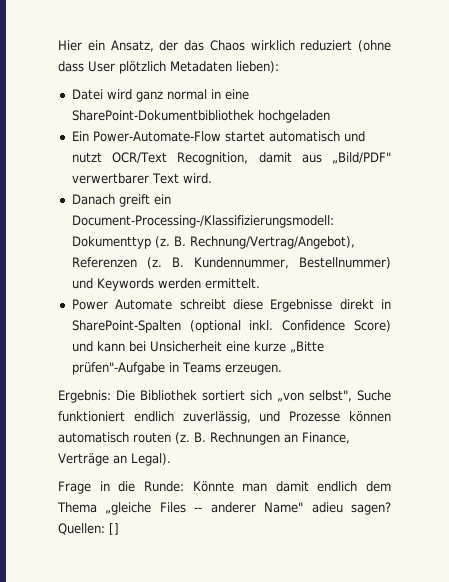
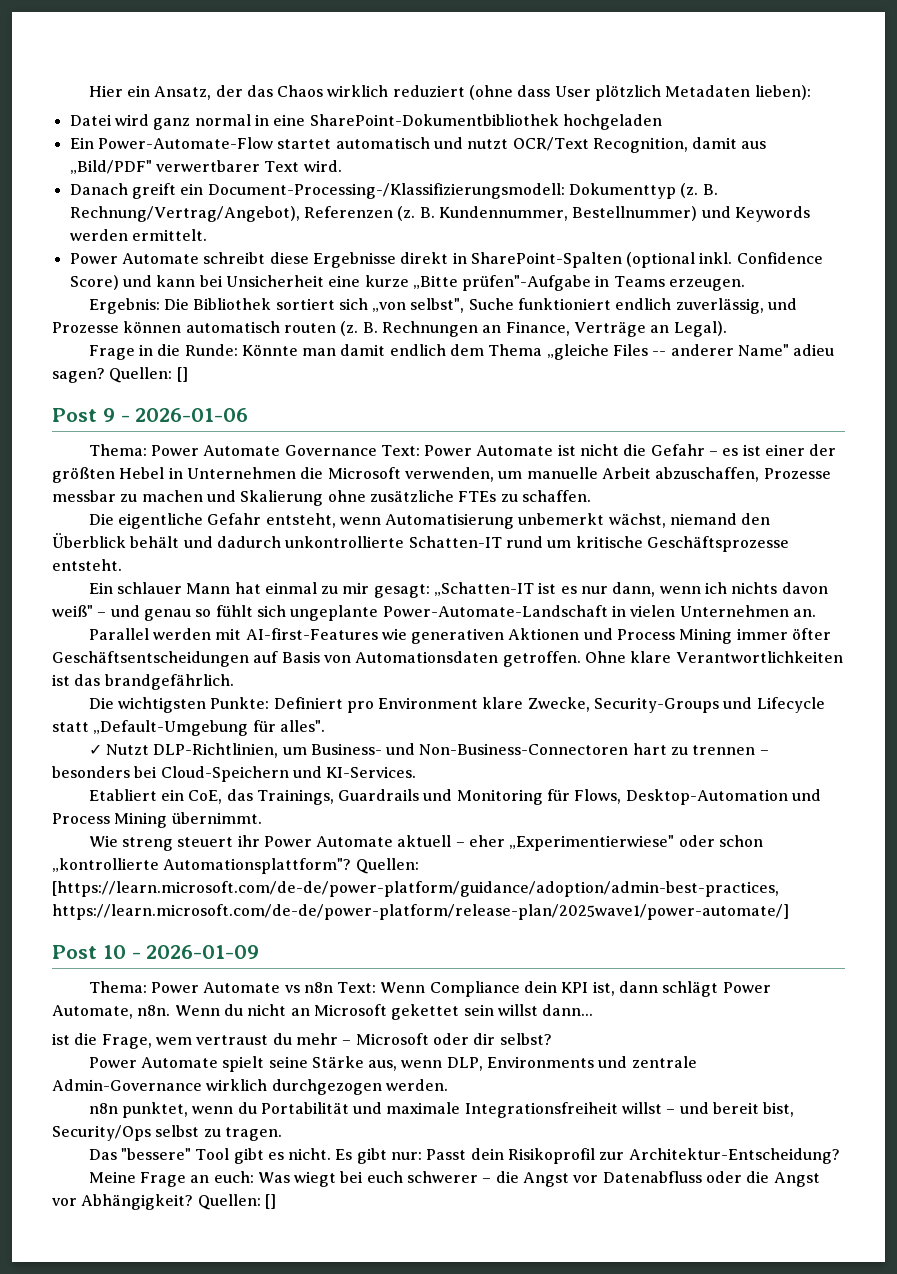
(119, 529) none -> [52,408,249,422] [88,444,837,456] [52,467,831,483] [52,490,591,506] [88,513,771,529] [52,533,789,552] [52,559,122,571] [88,582,828,598] [52,605,816,621] [88,628,832,644] [52,651,843,667] [52,674,234,690] [88,697,825,713] [52,720,325,736] [88,743,769,758] [52,766,417,782] [88,789,822,805] [52,812,262,828] [88,835,764,851] [52,858,419,874] [52,881,779,897] [52,904,789,920] [52,945,260,959] [88,981,771,997] [52,1004,594,1020] [52,1033,552,1049] [88,1056,697,1072] [52,1079,448,1095] [88,1102,795,1118] [52,1125,282,1141] [88,1148,840,1164] [88,1171,820,1187] [52,1194,276,1210] // Post 9 - 2026-01-06 // Thema: Power Automate Governance Text: Power Automate ist nicht die Gefahr – es ist einer der größten Hebel in Unternehmen die Microsoft verwenden, um manuelle Arbeit abzuschaffen, Prozesse messbar zu machen und Skalierung ohne zusätzliche FTEs zu schaffen. // Die eigentliche Gefahr entsteht, wenn Automatisierung unbemerkt wächst, niemand den Überblick behält und dadurch unkontrollierte Schatten-IT rund um kritische Geschäftsprozesse entsteht. // Ein schlauer Mann hat einmal zu mir gesagt: „Schatten-IT ist es nur dann, wenn ich nichts davon weiß" – und genau so fühlt sich ungeplante Power-Automate-Landschaft in vielen Unternehmen an. // Parallel werden mit AI-first-Features wie generativen Aktionen und Process Mining immer öfter Geschäftsentscheidungen auf Basis von Automationsdaten getroffen. Ohne klare Verantwortlichkeiten ist das brandgefährlich. // Die wichtigsten Punkte: Definiert pro Environment klare Zwecke, Security-Groups und Lifecycle statt „Default-Umgebung für alles". // ✓ Nutzt DLP-Richtlinien, um Business- und Non-Business-Connectoren hart zu trennen – besonders bei Cloud-Speichern und KI-Services. // Etabliert ein CoE, das Trainings, Guardrails und Monitoring für Flows, Desktop-Automation und Process Mining übernimmt. // Wie streng steuert ihr Power Automate aktuell – eher „Experimentierwiese" oder schon „kontrollierte Automationsplattform"? Quellen: [https://learn.microsoft.com/de-de/power-platform/guidance/adoption/admin-best-practices, https://learn.microsoft.com/de-de/power-platform/release-plan/2025wave1/power-automate/] // Post 10 - 2026-01-09 // Thema: Power Automate vs n8n Text: Wenn Compliance dein KPI ist, dann schlägt Power Automate, n8n. Wenn du nicht an Microsoft gekettet sein willst dann... // ist die Frage, wem vertraust du mehr – Microsoft oder dir selbst? // Power Automate spielt seine Stärke aus, wenn DLP, Environments und zentrale Admin-Governance wirklich durchgezogen werden. // n8n punktet, wenn du Portabilität und maximale Integrationsfreiheit willst – und bereit bist, Security/Ops selbst zu tragen. // Das "bessere" Tool gibt es nicht. Es gibt nur: Passt dein Risikoprofil zur Architektur-Entscheidung? // Meine Frage an euch: Was wiegt bei euch schwerer – die Angst vor Datenabfluss oder die Angst vor Abhängigkeit? Quellen: []

